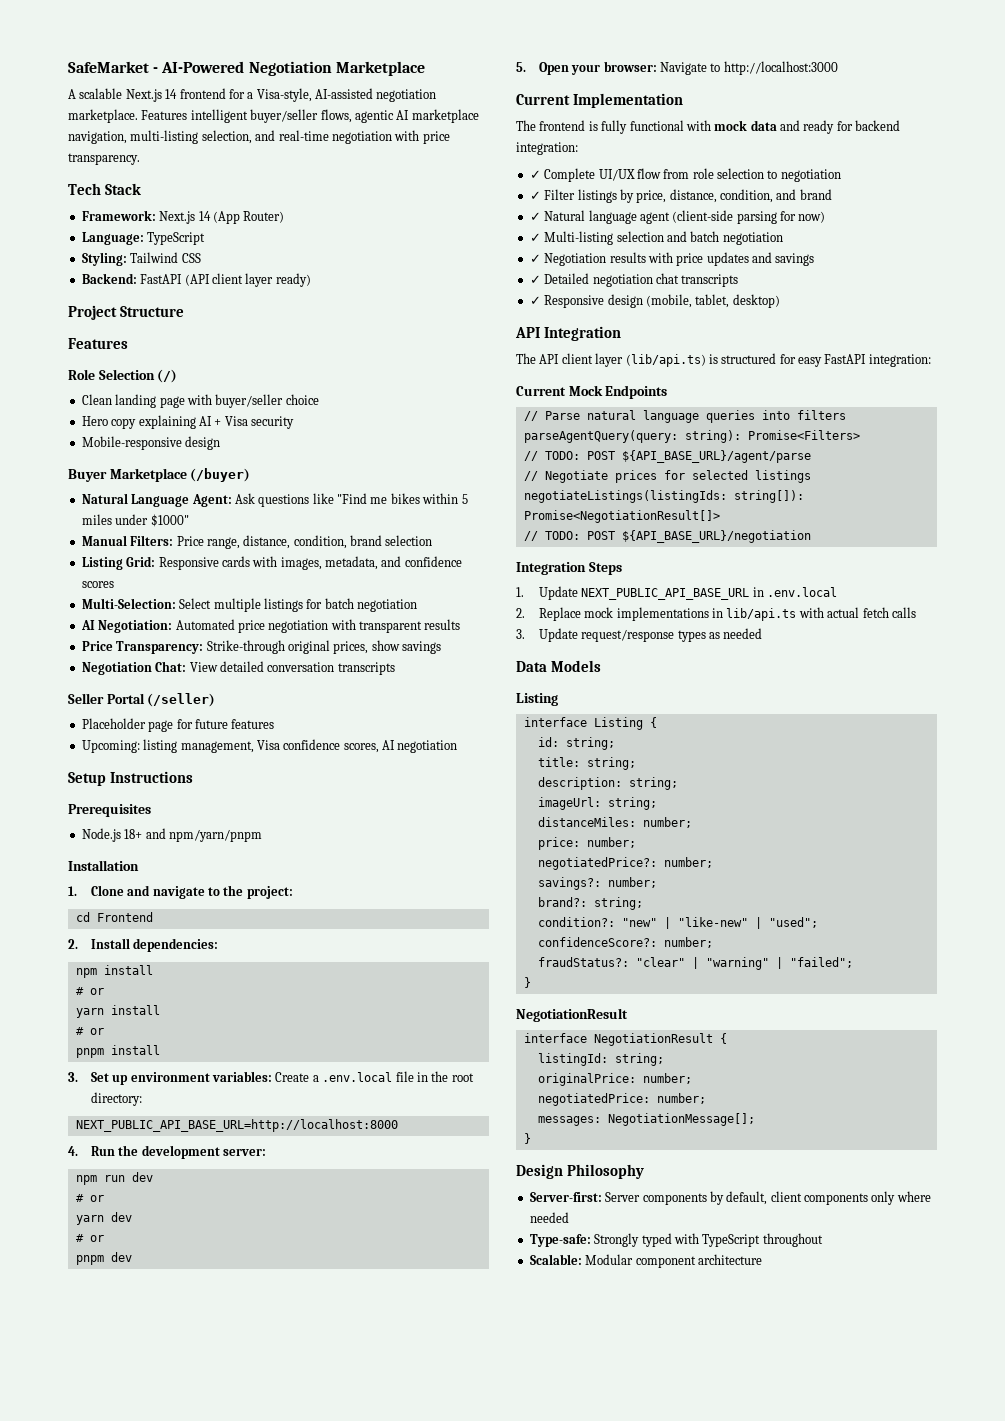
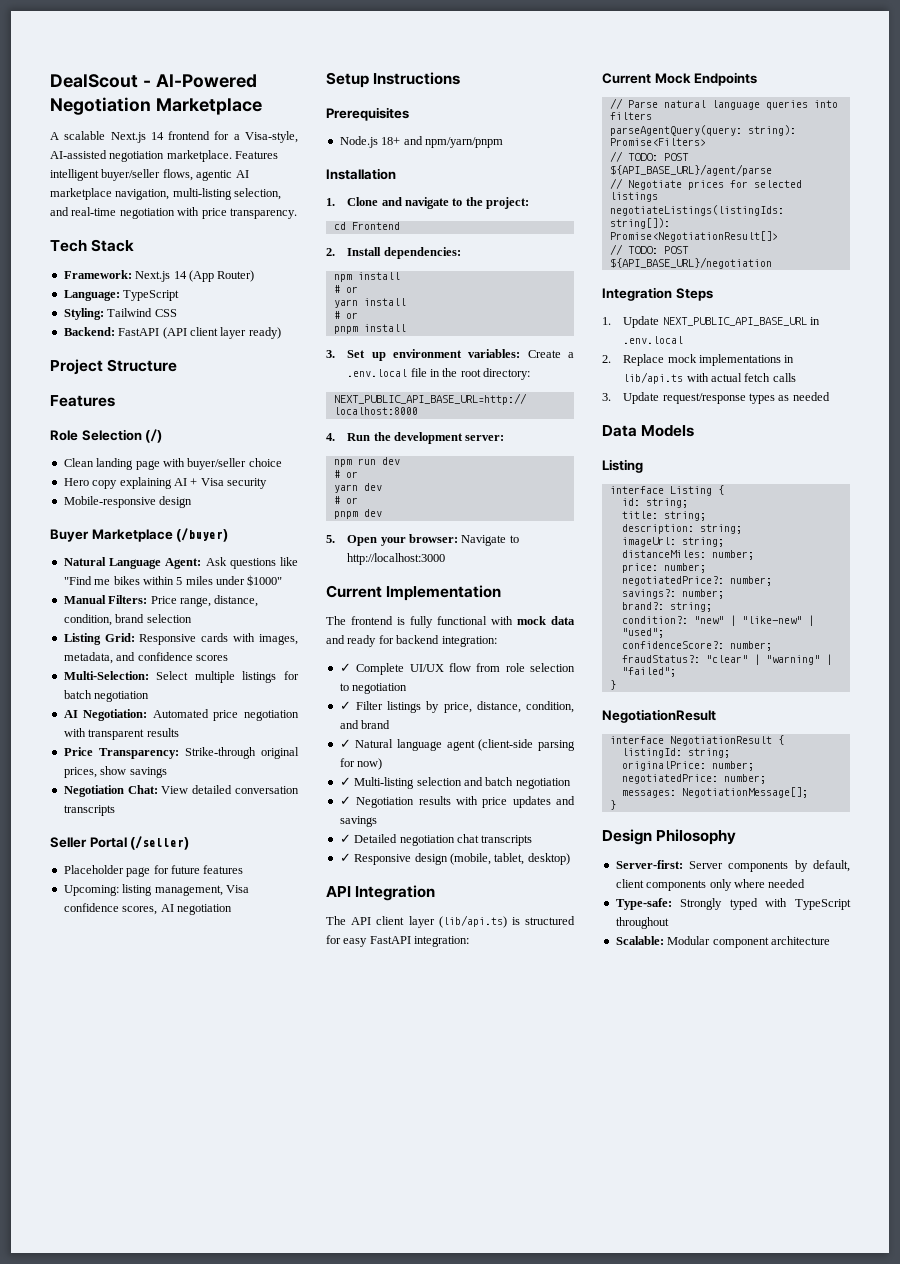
[68,61,149,73] SafeMarket -> [50,74,138,88] DealScout

